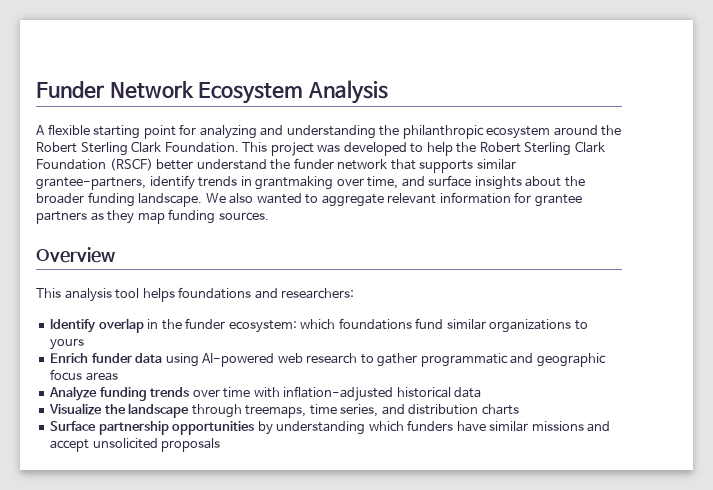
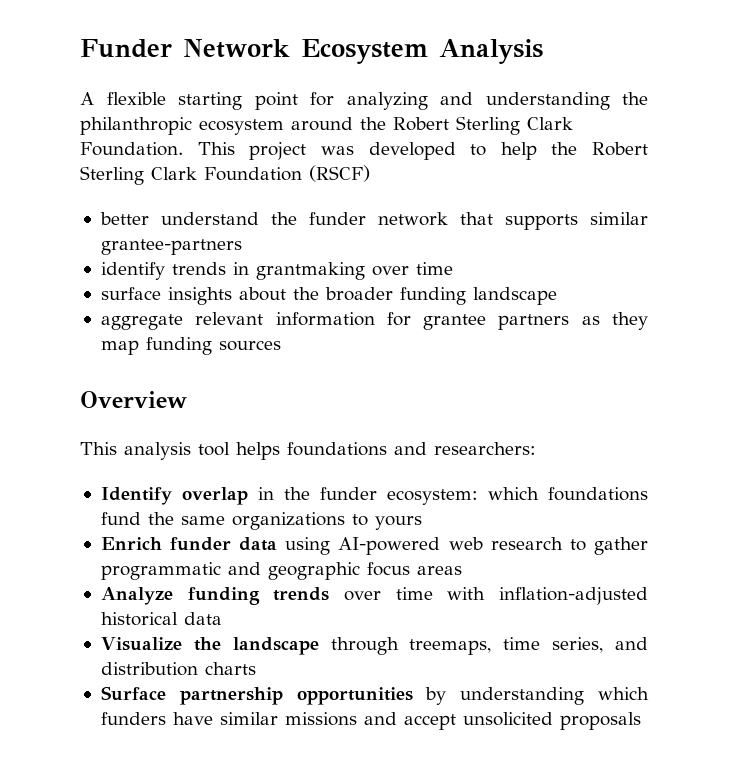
(153, 164) none -> (370, 173) //
[36,177,146,190] grantee-partners, -> [100,239,242,255] grantee-partners //
[367,176,425,189] time, and -> [415,262,453,275] time //
[138,193,319,207] landscape. We also wanted to -> [472,287,557,305] landscape //
[218,212,269,221] sources. -> [218,340,281,351] sources
[446,319,486,330] similar -> [147,512,225,525] the same

